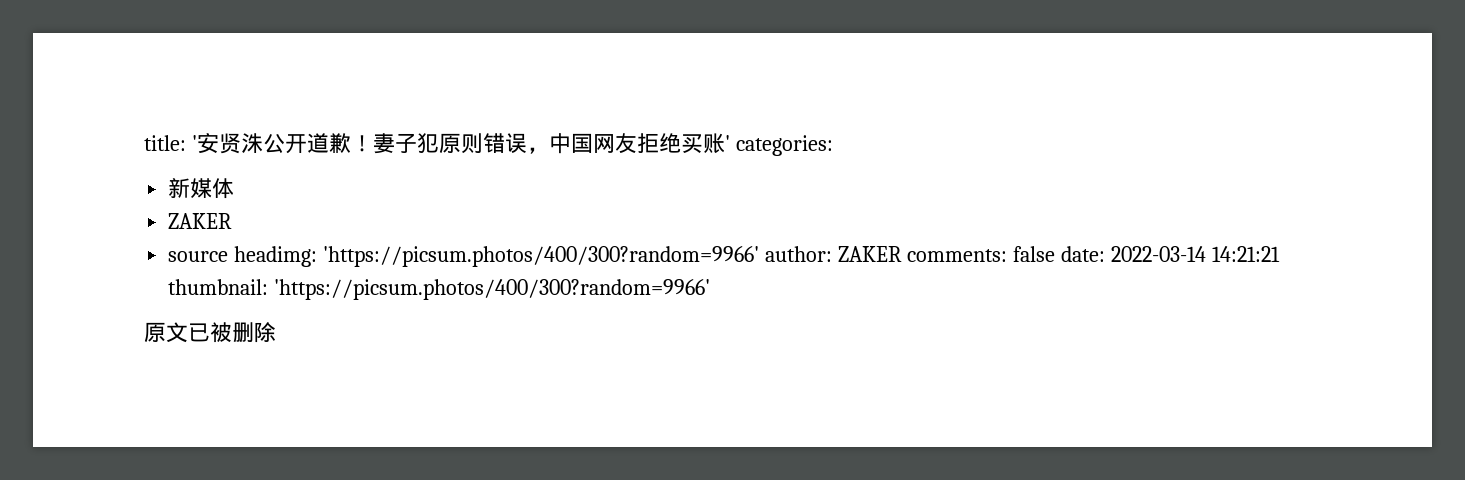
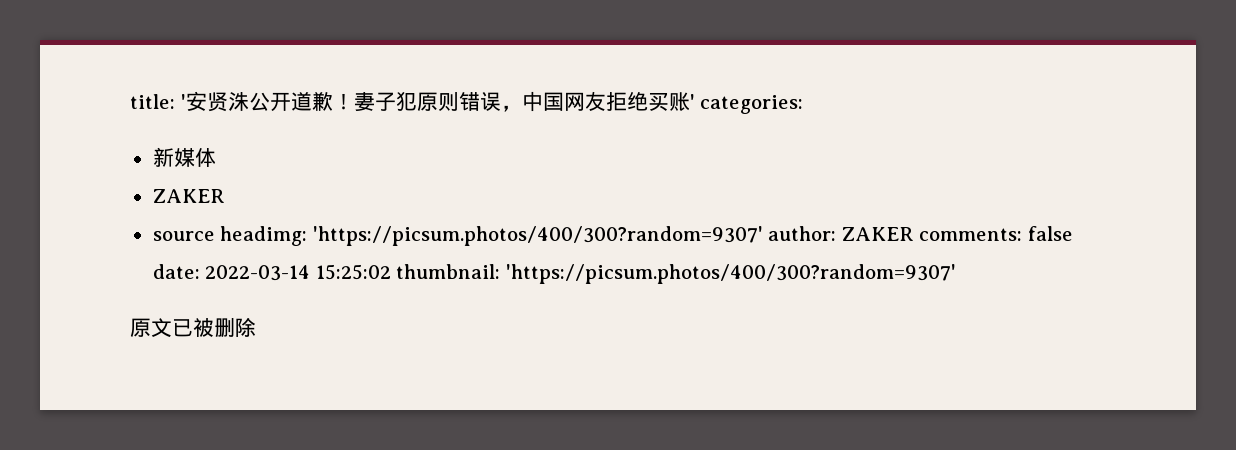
[323,246,760,267] 'https://picsum.photos/400/300?random=9966' -> [312,226,763,246] 'https://picsum.photos/400/300?random=9307'
[1211,246,1280,262] [168,279,711,300] 14:21:21 thumbnail: 'https://picsum.photos/400/300?random=9966' -> [315,264,956,284] 15:25:02 thumbnail: 'https://picsum.photos/400/300?random=9307'

